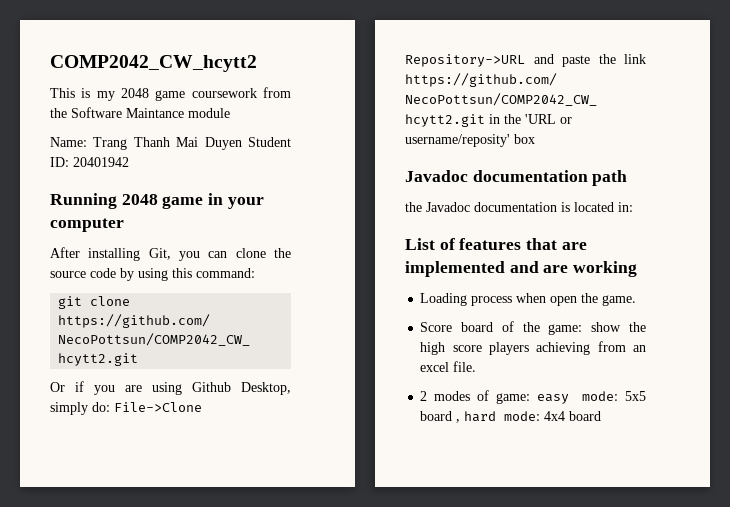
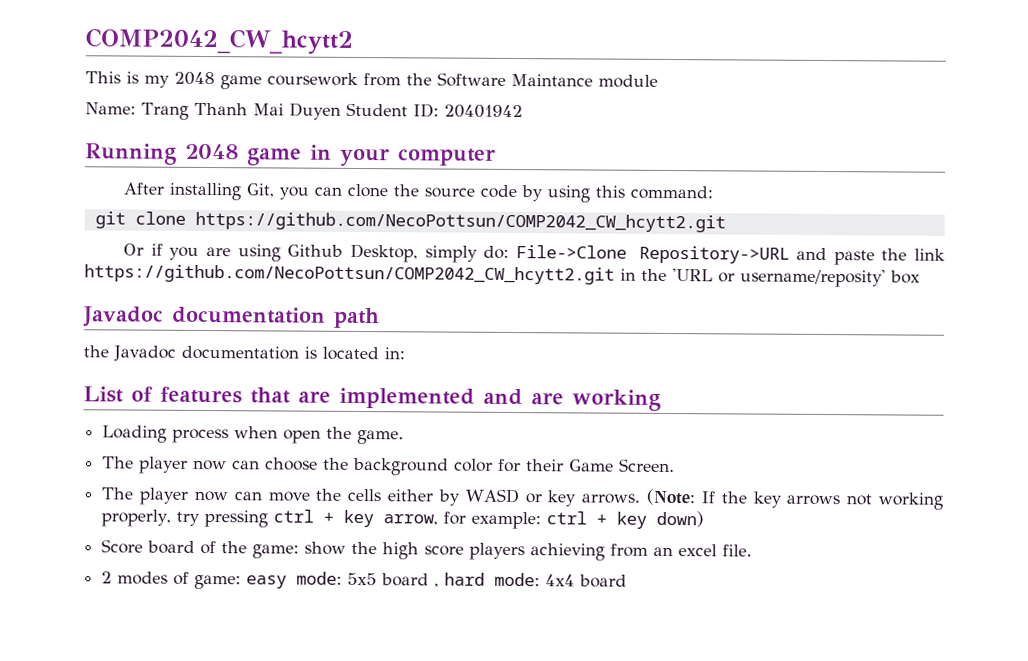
(637, 300) none -> [102,456,676,476] [101,487,943,510] [101,509,705,530] // The player now can choose the background color for their Game Screen. // The player now can move the cells either by WASD or key arrows. (Note: If the key arrows not working properly, try pressing ctrl + key arrow, for example: ctrl + key down)

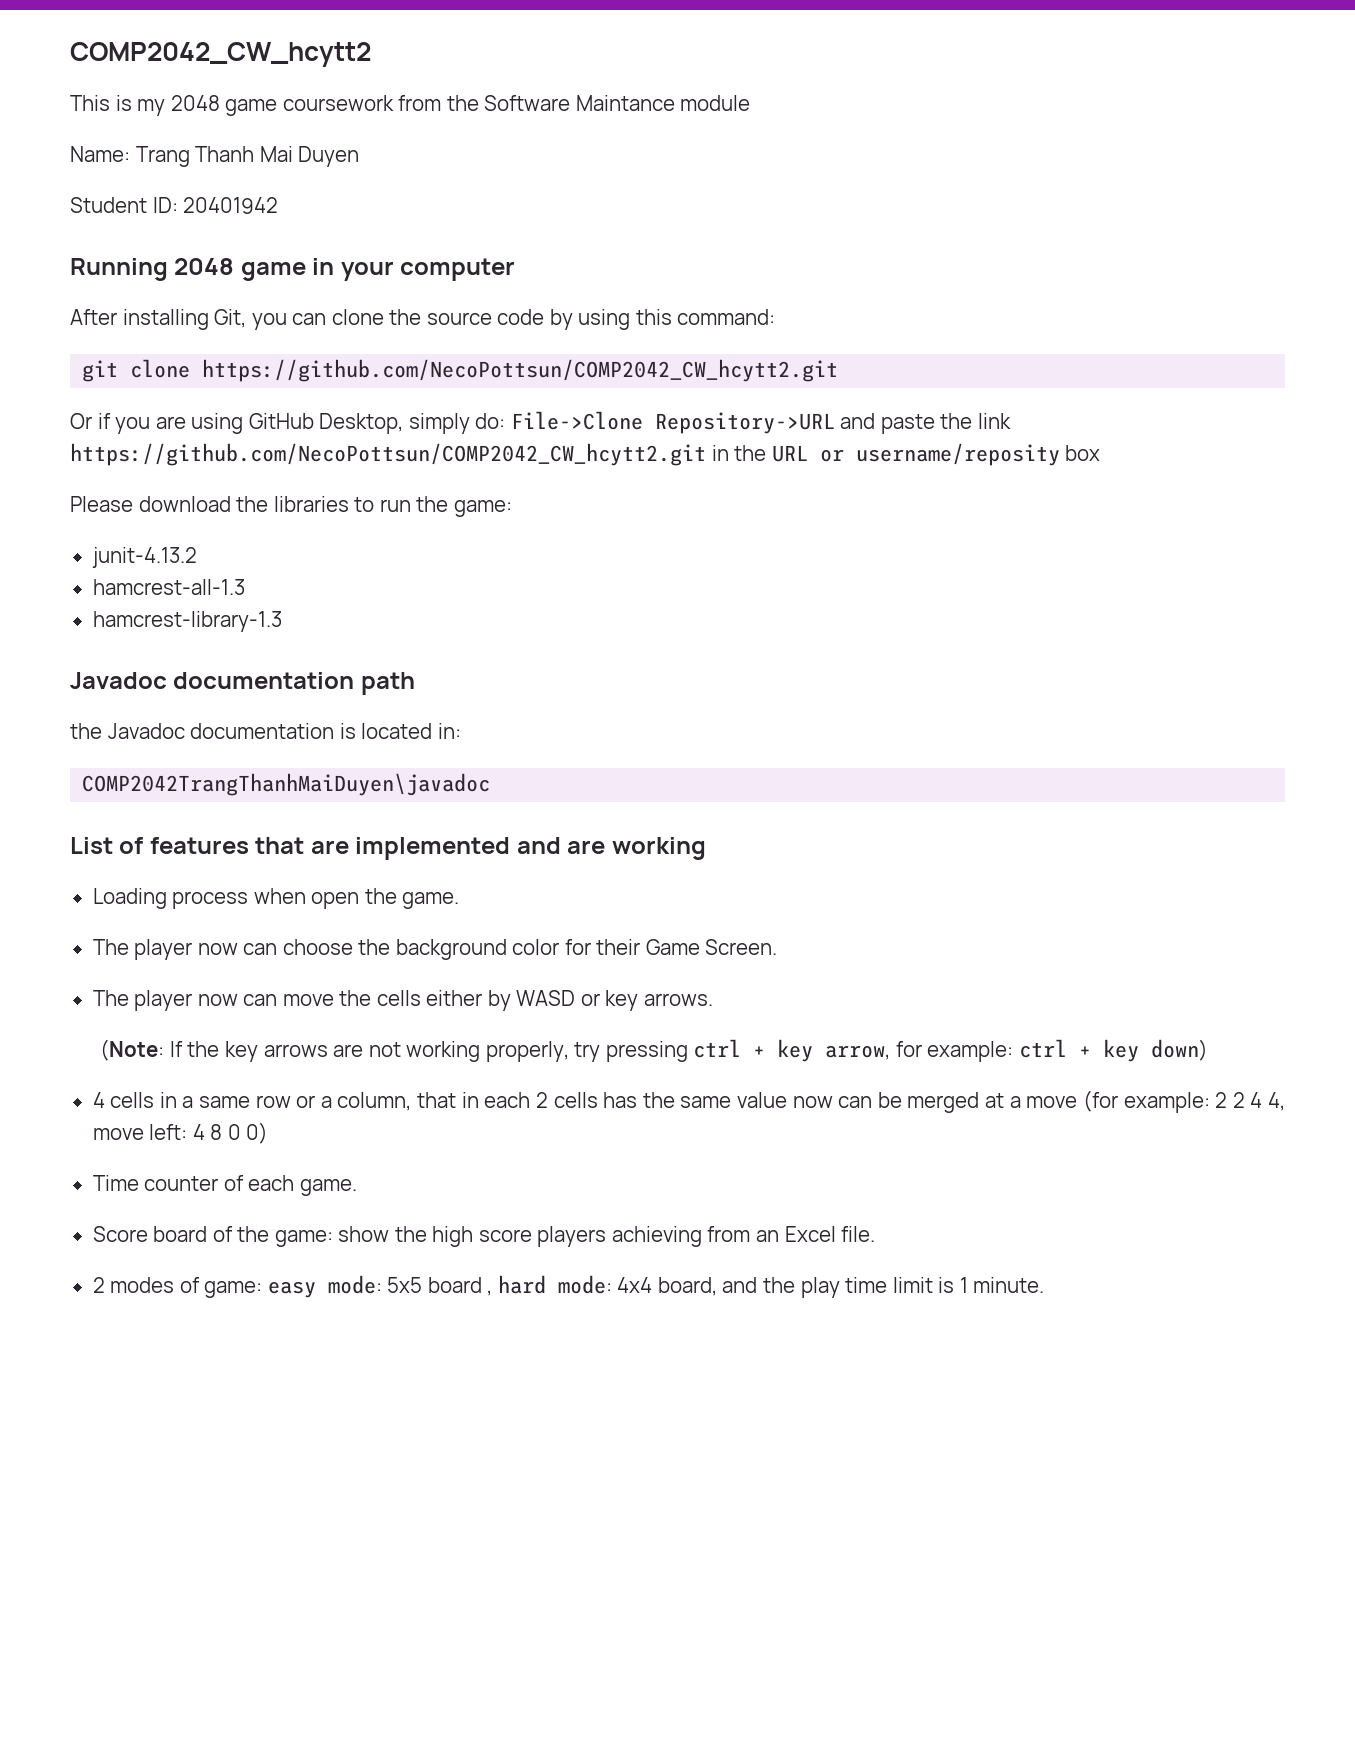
(341, 111) none -> (360, 156) //
[287,244,344,257] Github -> [248,413,314,429] GitHub
[672,268,920,288] 'URL or username/reposity' box -> [771,443,1101,466] [70,496,512,517] [91,547,197,568] [92,579,245,595] [92,611,282,632] URL or username/reposity box // Please download the libraries to run the game: // junit-4.13.2 // hamcrest-all-1.3 // hamcrest-library-1.3
(405, 353) none -> [82,773,491,796] // COMP2042TrangThanhMaiDuyen\javadoc
(641, 498) none -> (713, 999) //
(841, 500) none -> [333,1044,364,1057] are
(705, 519) none -> [92,1090,1286,1113] [92,1122,269,1144] [92,1175,357,1196] // 4 cells in a same row or a column, that in each 2 cells has the same value now can be merged at a move (for example: 2 2 4 4, move left: 4 8 0 0) // Time counter of each game.
[678,544,718,557] excel -> [784,1226,836,1242] Excel
[579,574,628,588] board -> [657,1277,1045,1298] board, and the play time limit is 1 minute.

